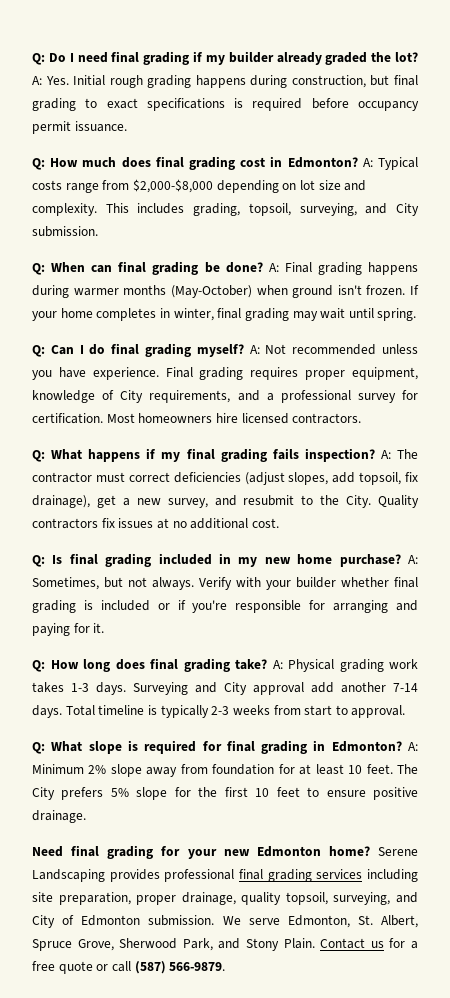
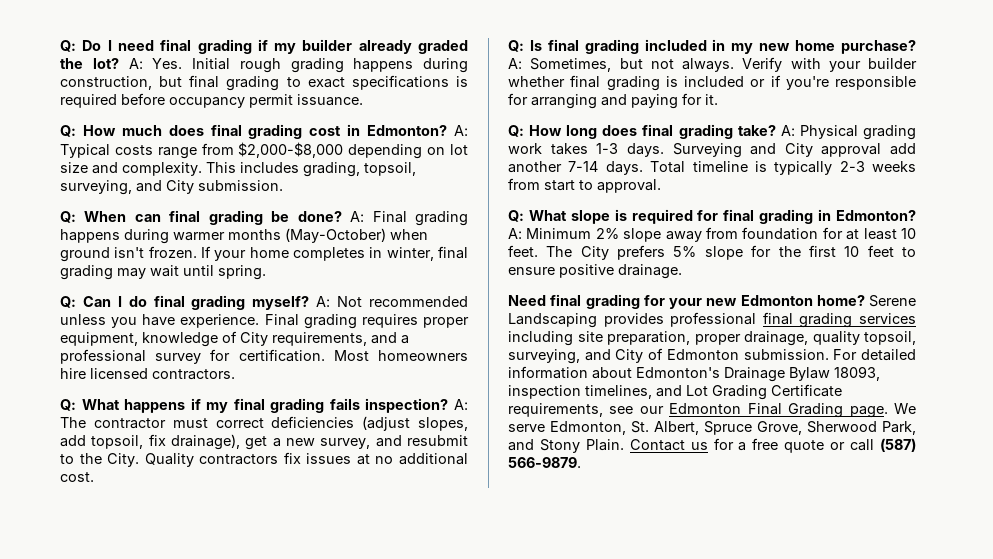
(215, 920) none -> [833,349,916,361] [508,366,880,382] [508,384,842,400] [508,403,888,418] For detailed information about Edmonton's Drainage Bylaw 18093, inspection timelines, and Lot Grading Certificate requirements, see our Edmonton Final Grading page.

